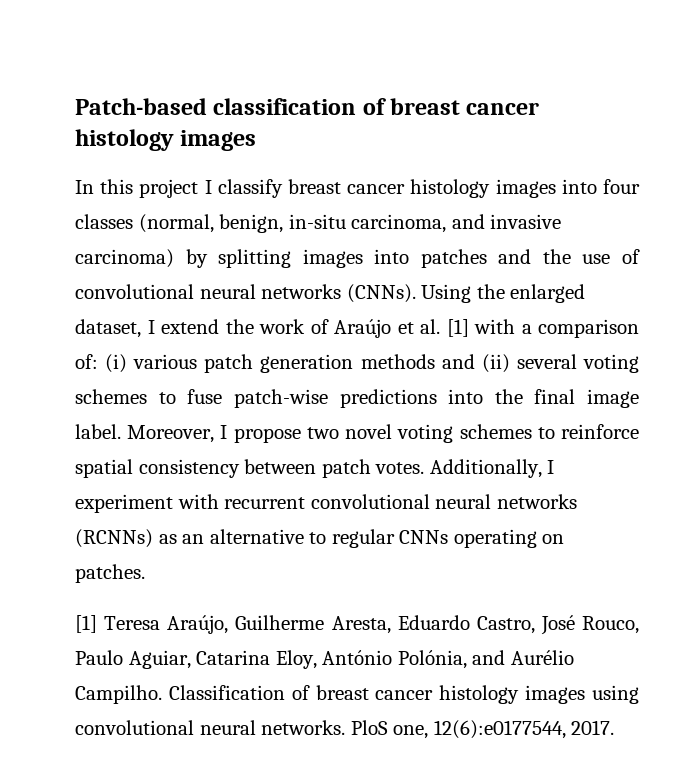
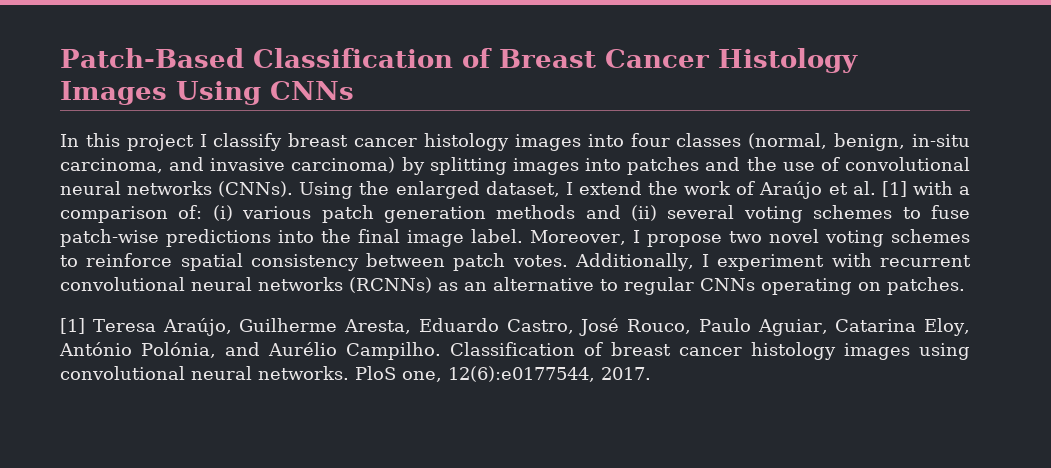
[75,98,540,115] [75,129,257,151] Patch-based classification of breast cancer histology images -> [60,48,858,73] [60,81,354,105] Patch-Based Classification of Breast Cancer Histology Images Using CNNs

